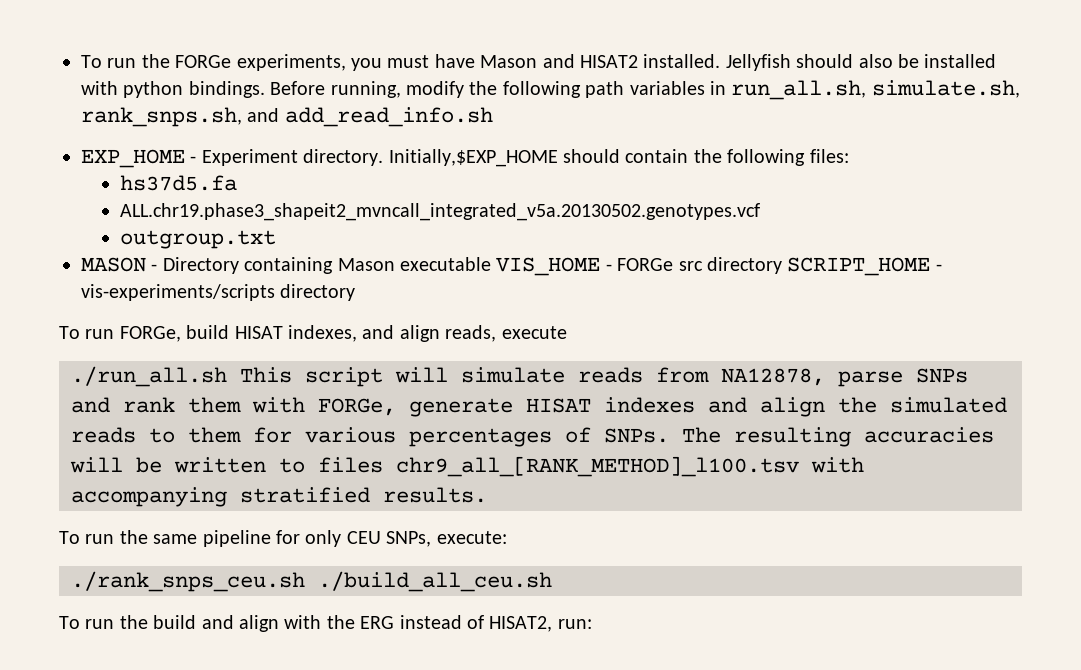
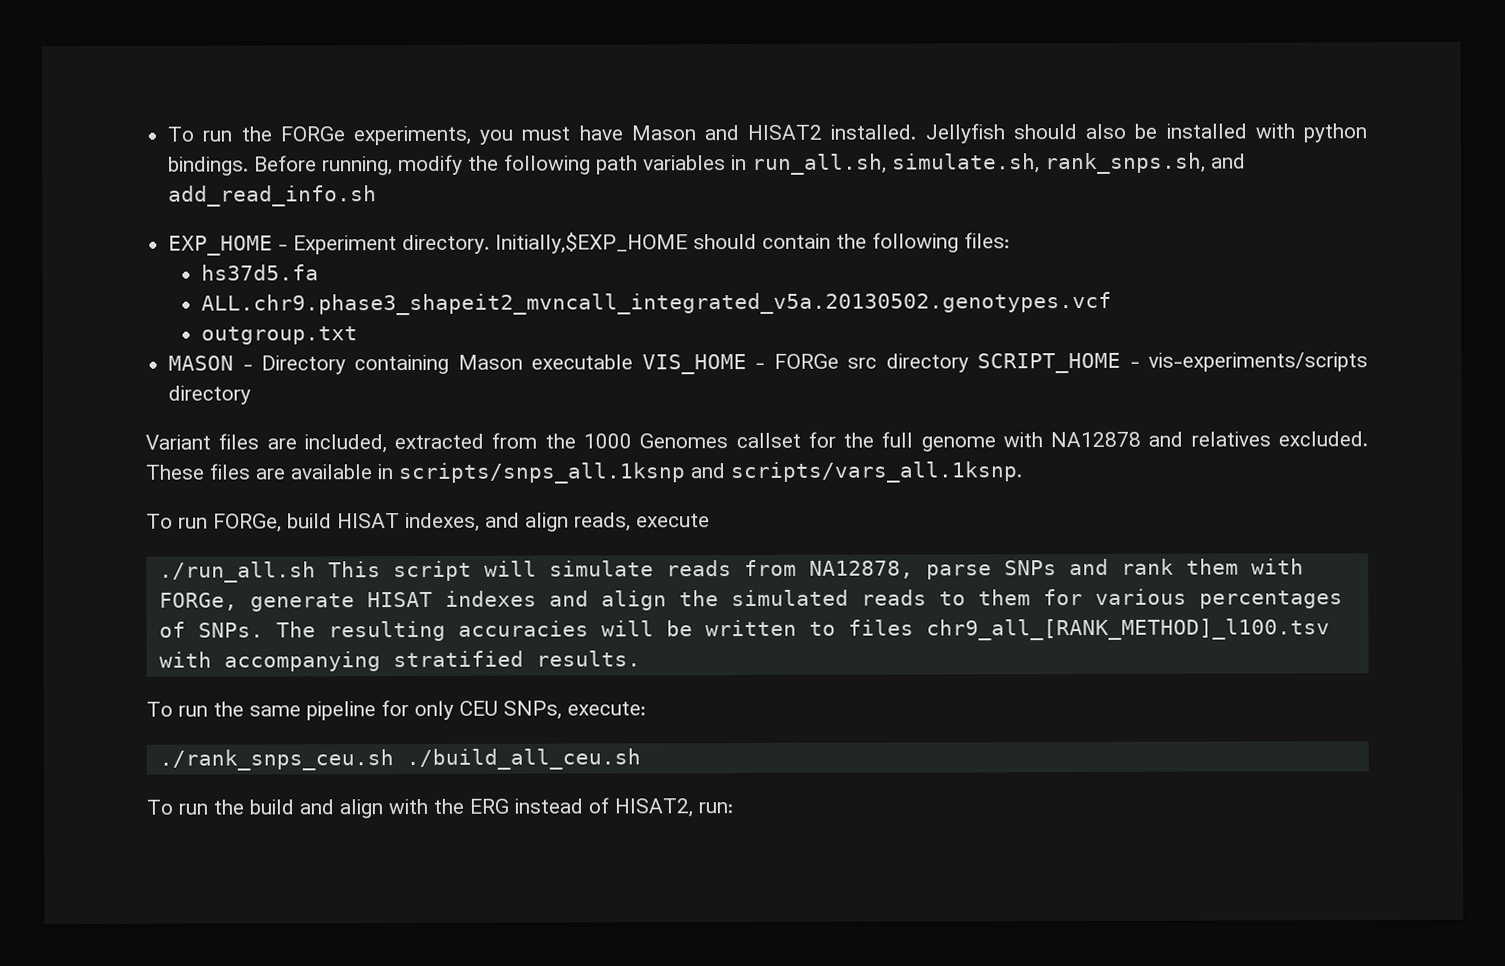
[119,203,760,221] ALL.chr19.phase3_shapeit2_mvncall_integrated_v5a.20130502.genotypes.vcf -> [201,291,1113,316] ALL.chr9.phase3_shapeit2_mvncall_integrated_v5a.20130502.genotypes.vcf
(356, 292) none -> [145,431,1369,454] [145,461,1022,485] // Variant files are included, extracted from the 1000 Genomes callset for the full genome with NA12878 and relatives excluded. These files are available in scripts/snps_all.1ksnp and scripts/vars_all.1ksnp.

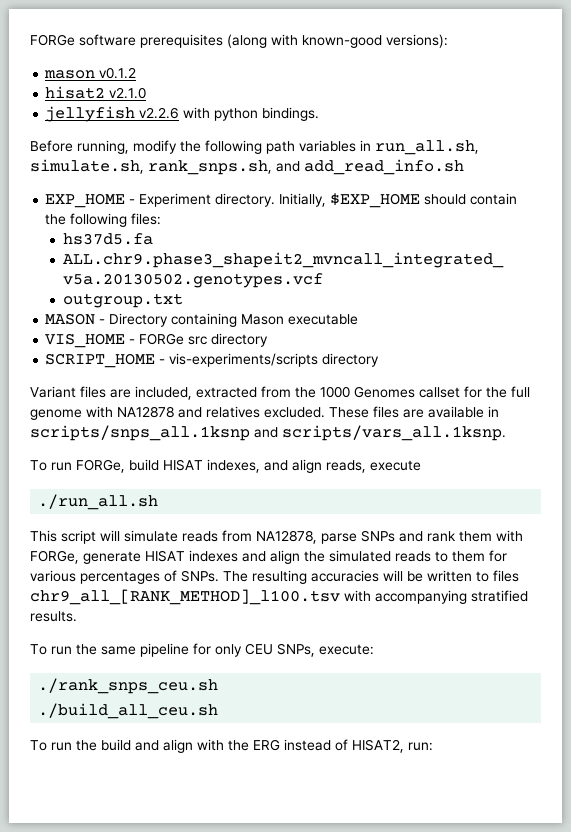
[167,123,1247,146] To run the FORGe experiments, you must have Mason and HISAT2 installed. Jellyfish should also be installed -> [30,34,448,48] [44,67,137,79] [45,86,147,99] [45,106,180,122] FORGe software prerequisites (along with known-good versions): // mason v0.1.2 // hisat2 v2.1.0 // jellyfish v2.2.6
(250, 166) none -> (320, 114) //
[495,232,689,254] Initially,$EXP_HOME -> [279,193,421,208] Initially, $EXP_HOME
(634, 362) none -> (359, 319) //
(969, 363) none -> (269, 340) //
(316, 572) none -> (159, 502) //
(394, 760) none -> (219, 686) //

